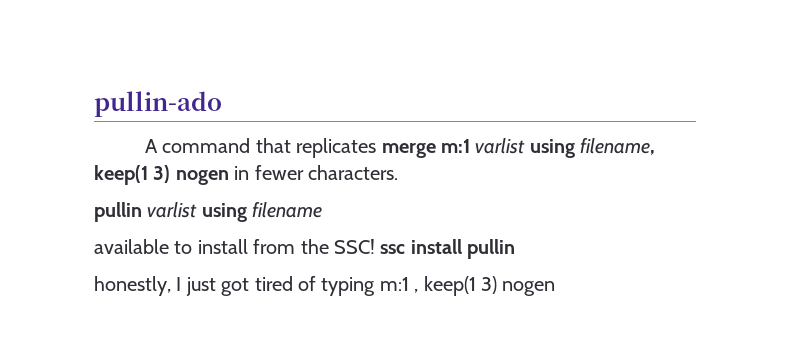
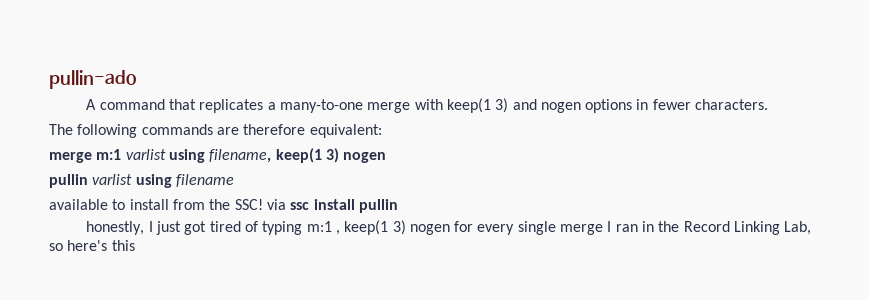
(377, 148) none -> [267,98,769,113] [49,124,382,138] a many-to-one merge with keep(1 3) and nogen options in fewer characters. // The following commands are therefore equivalent: //
[234,165,398,180] in fewer characters. -> (387, 157) none
(375, 246) none -> [266,199,286,210] via
(556, 288) none -> [454,221,812,235] [49,240,135,251] for every single merge I ran in the Record Linking Lab, so here's this

